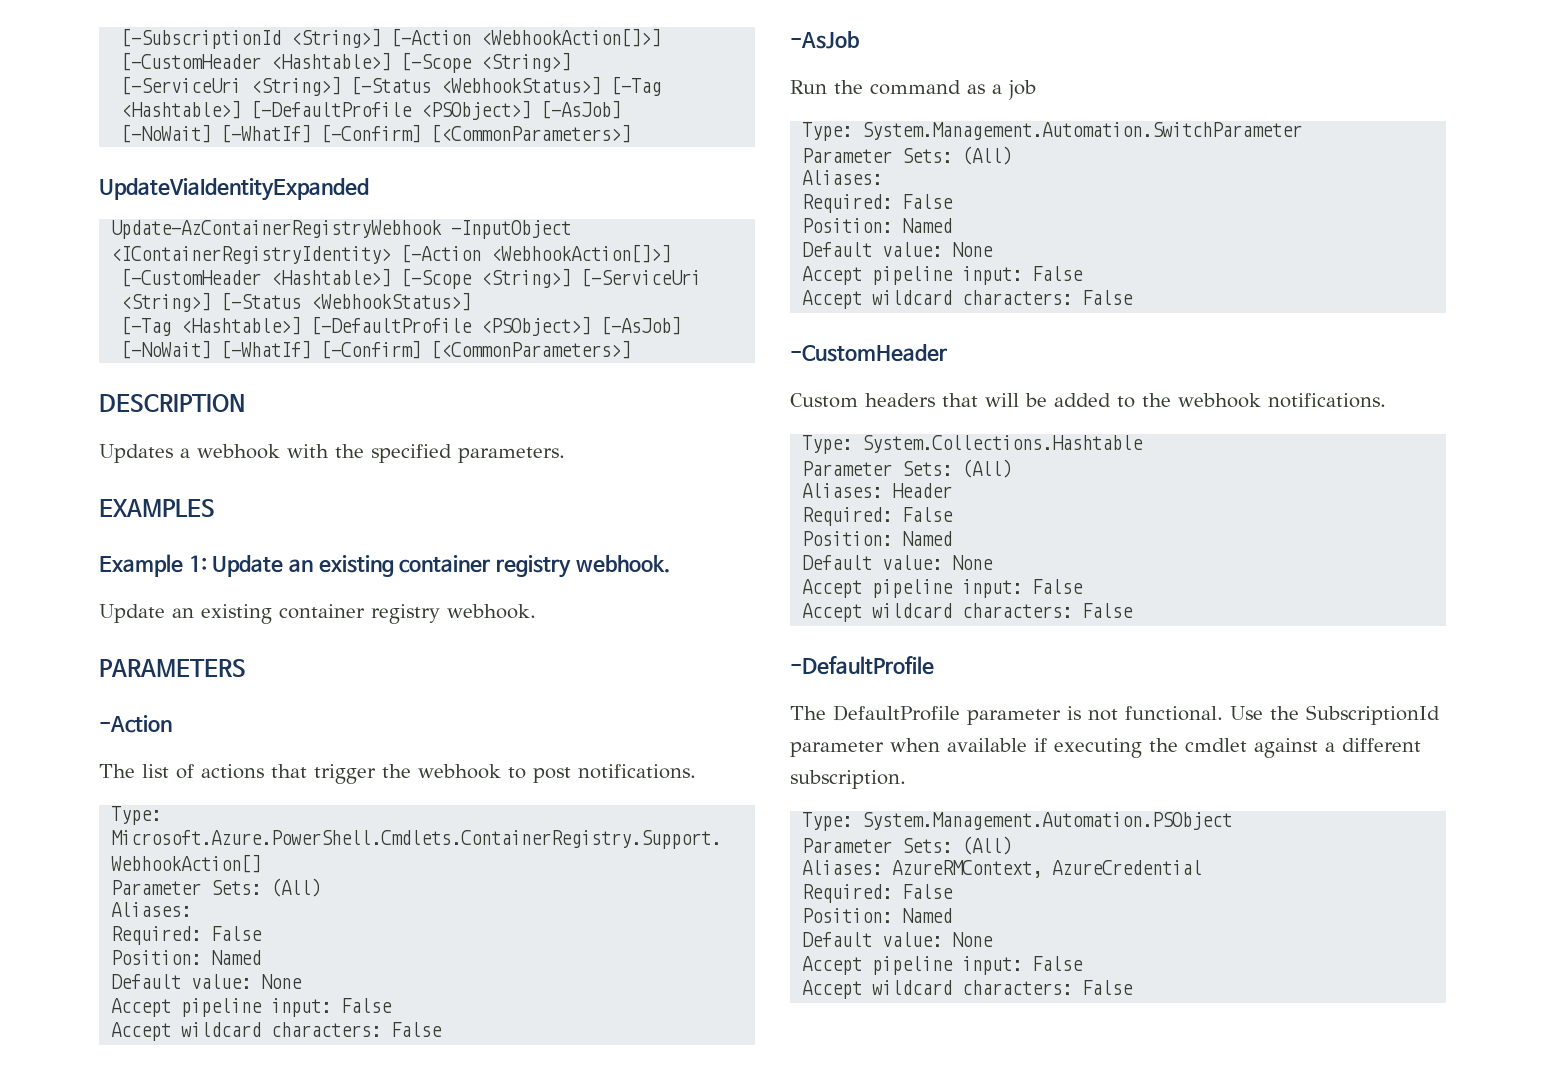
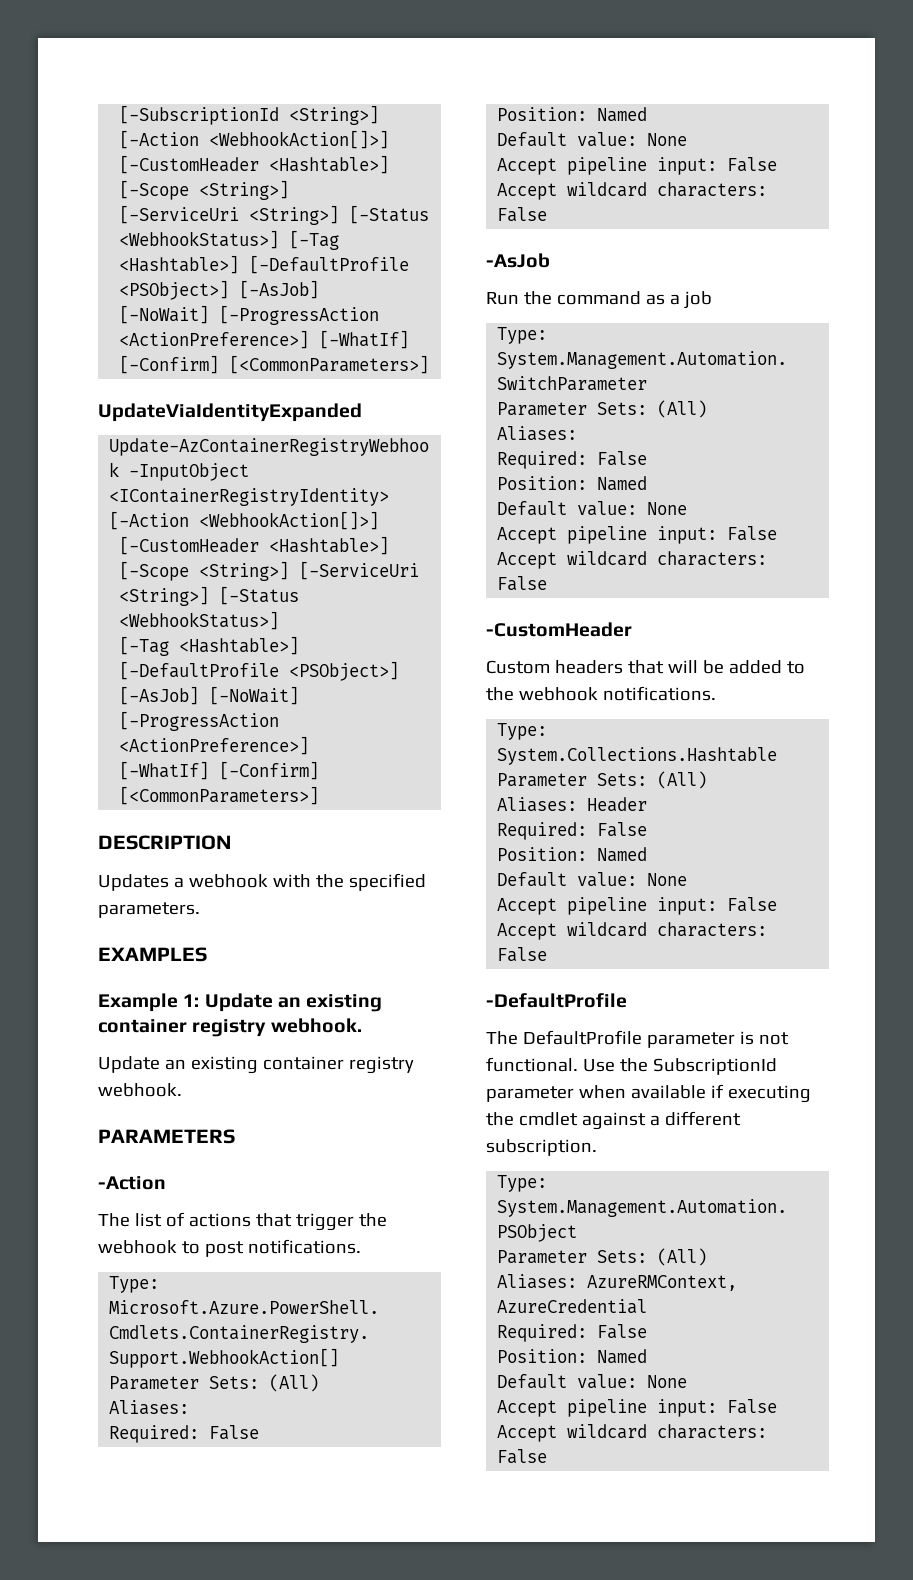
(212, 133) none -> [219,305,380,325] [119,330,310,349] [-ProgressAction <ActionPreference>]
(212, 349) none -> [119,711,280,731] [119,736,310,755] [-ProgressAction <ActionPreference>] //

